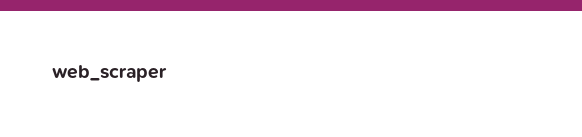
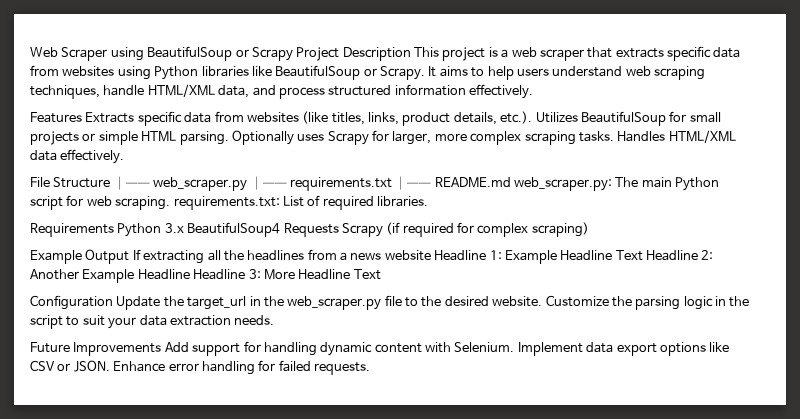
[52,65,167,82] web_scraper -> [30,46,741,61] [30,65,705,80] [30,84,533,99] [30,111,721,126] [30,130,736,145] [30,149,125,164] [30,176,720,191] [30,195,428,210] [30,222,589,237] [30,249,714,264] [30,269,381,283] [30,295,750,310] [30,315,275,329] [30,341,730,356] [30,360,370,375] Web Scraper using BeautifulSoup or Scrapy Project Description This project is a web scraper that extracts specific data from websites using Python libraries like BeautifulSoup or Scrapy. It aims to help users understand web scraping techniques, handle HTML/XML data, and process structured information effectively. // Features Extracts specific data from websites (like titles, links, product details, etc.). Utilizes BeautifulSoup for small projects or simple HTML parsing. Optionally uses Scrapy for larger, more complex scraping tasks. Handles HTML/XML data effectively. // File Structure │── web_scraper.py │── requirements.txt │── README.md web_scraper.py: The main Python script for web scraping. requirements.txt: List of required libraries. // Requirements Python 3.x BeautifulSoup4 Requests Scrapy (if required for complex scraping) // Example Output If extracting all the headlines from a news website Headline 1: Example Headline Text Headline 2: Another Example Headline Headline 3: More Headline Text // Configuration Update the target_url in the web_scraper.py file to the desired website. Customize the parsing logic in the script to suit your data extraction needs. // Future Improvements Add support for handling dynamic content with Selenium. Implement data export options like CSV or JSON. Enhance error handling for failed requests.

